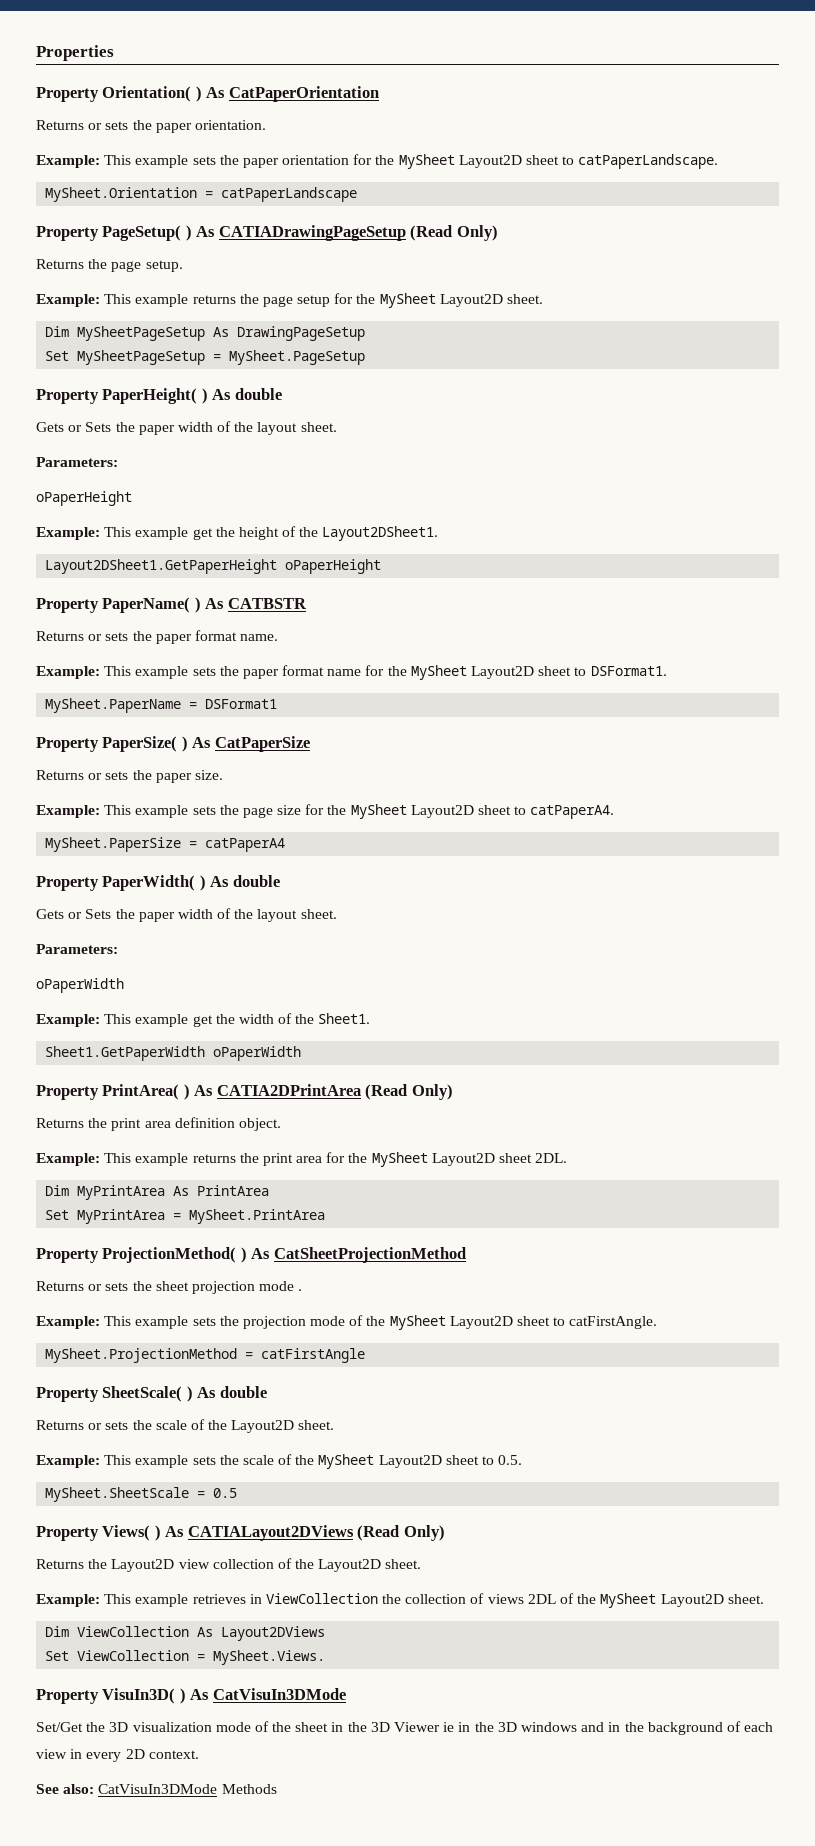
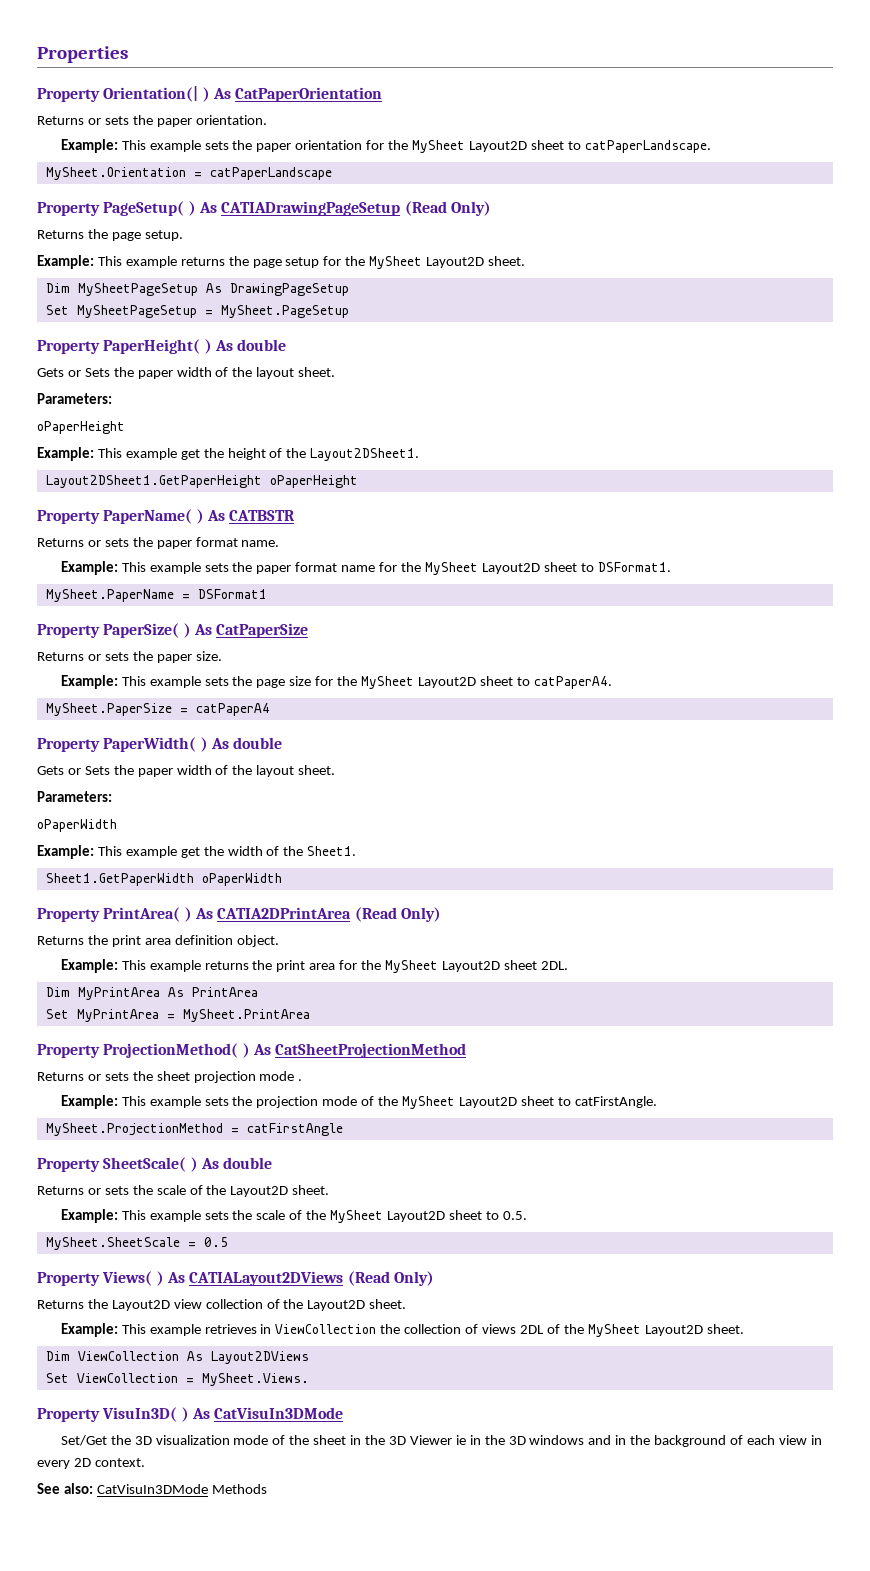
[102,86,192,102] Orientation( -> [103,86,199,102] Orientation(|

